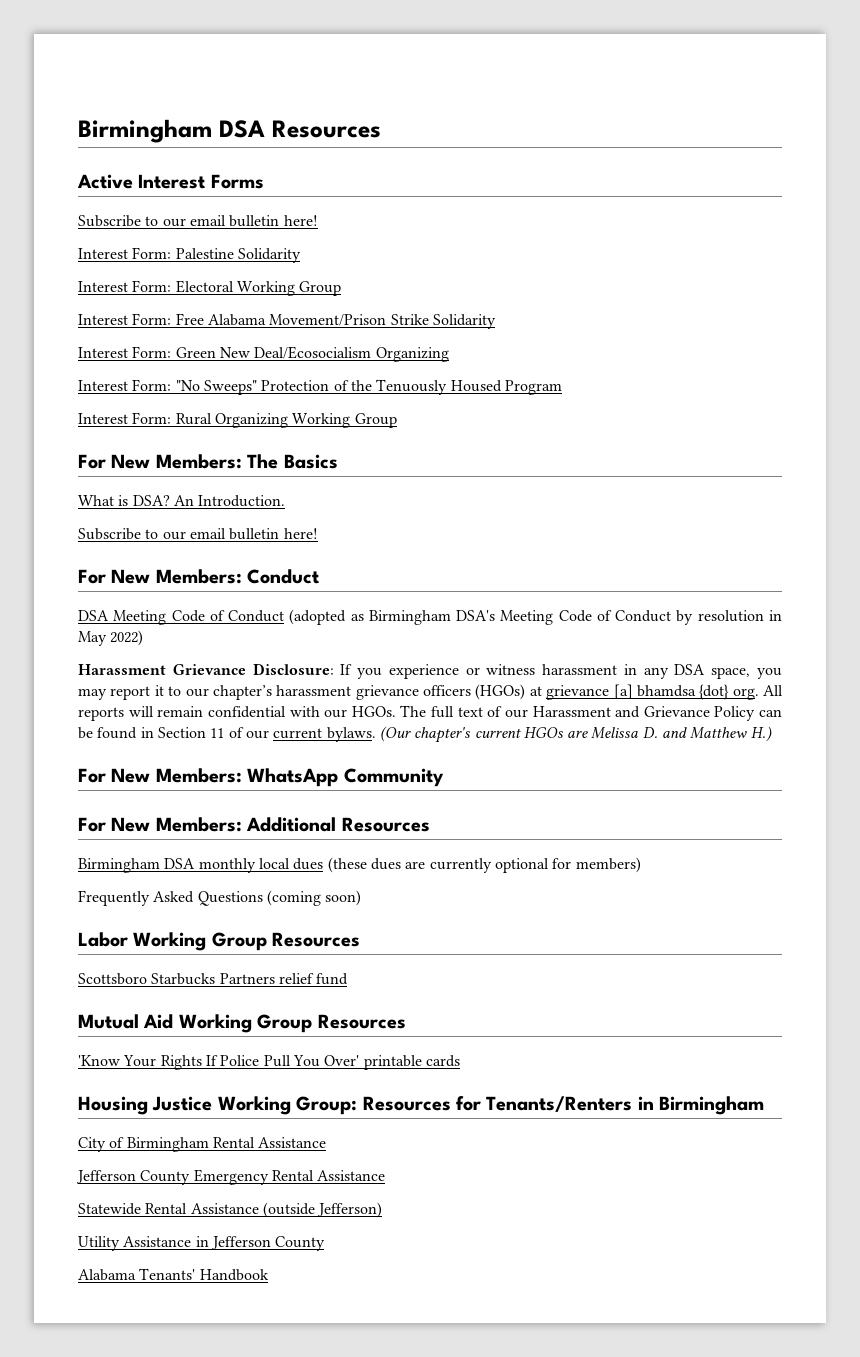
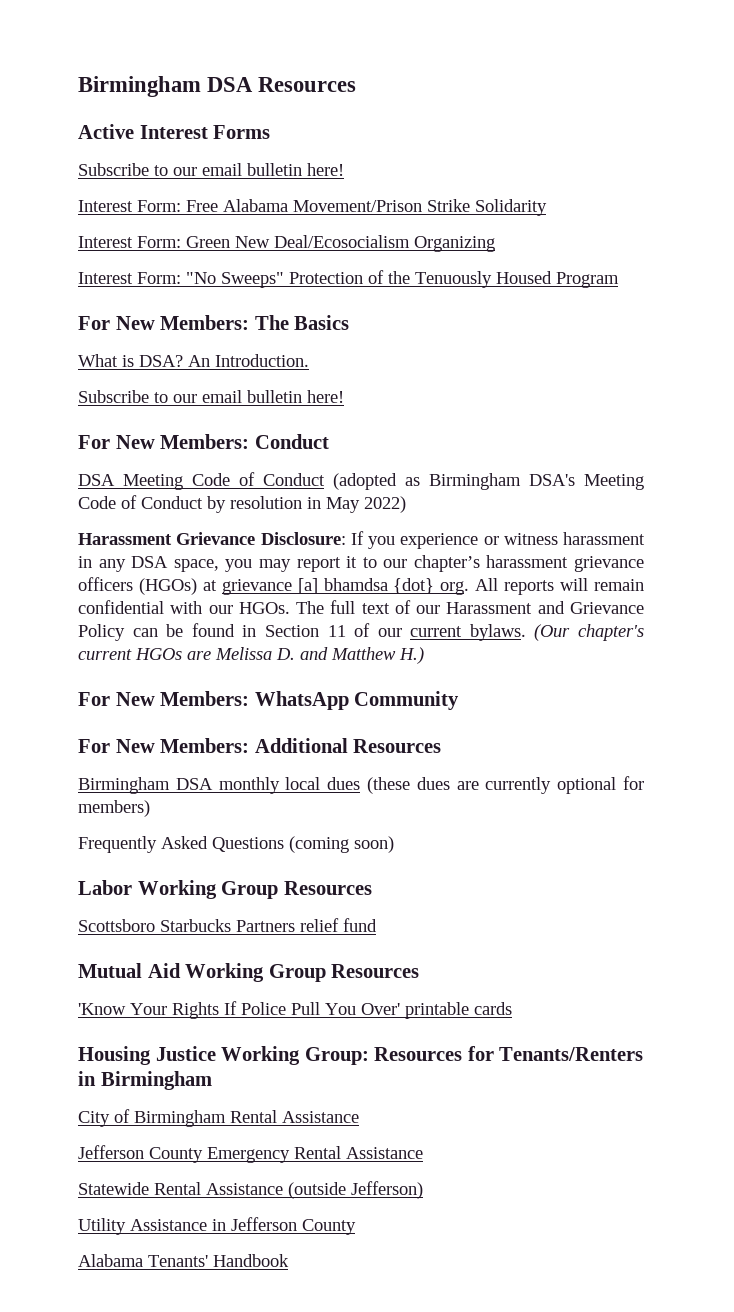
[78,247,301,263] [78,280,342,296] // Interest Form: Palestine Solidarity // Interest Form: Electoral Working Group -> (344, 169) none
[78,412,397,428] // Interest Form: Rural Organizing Working Group -> (619, 280) none

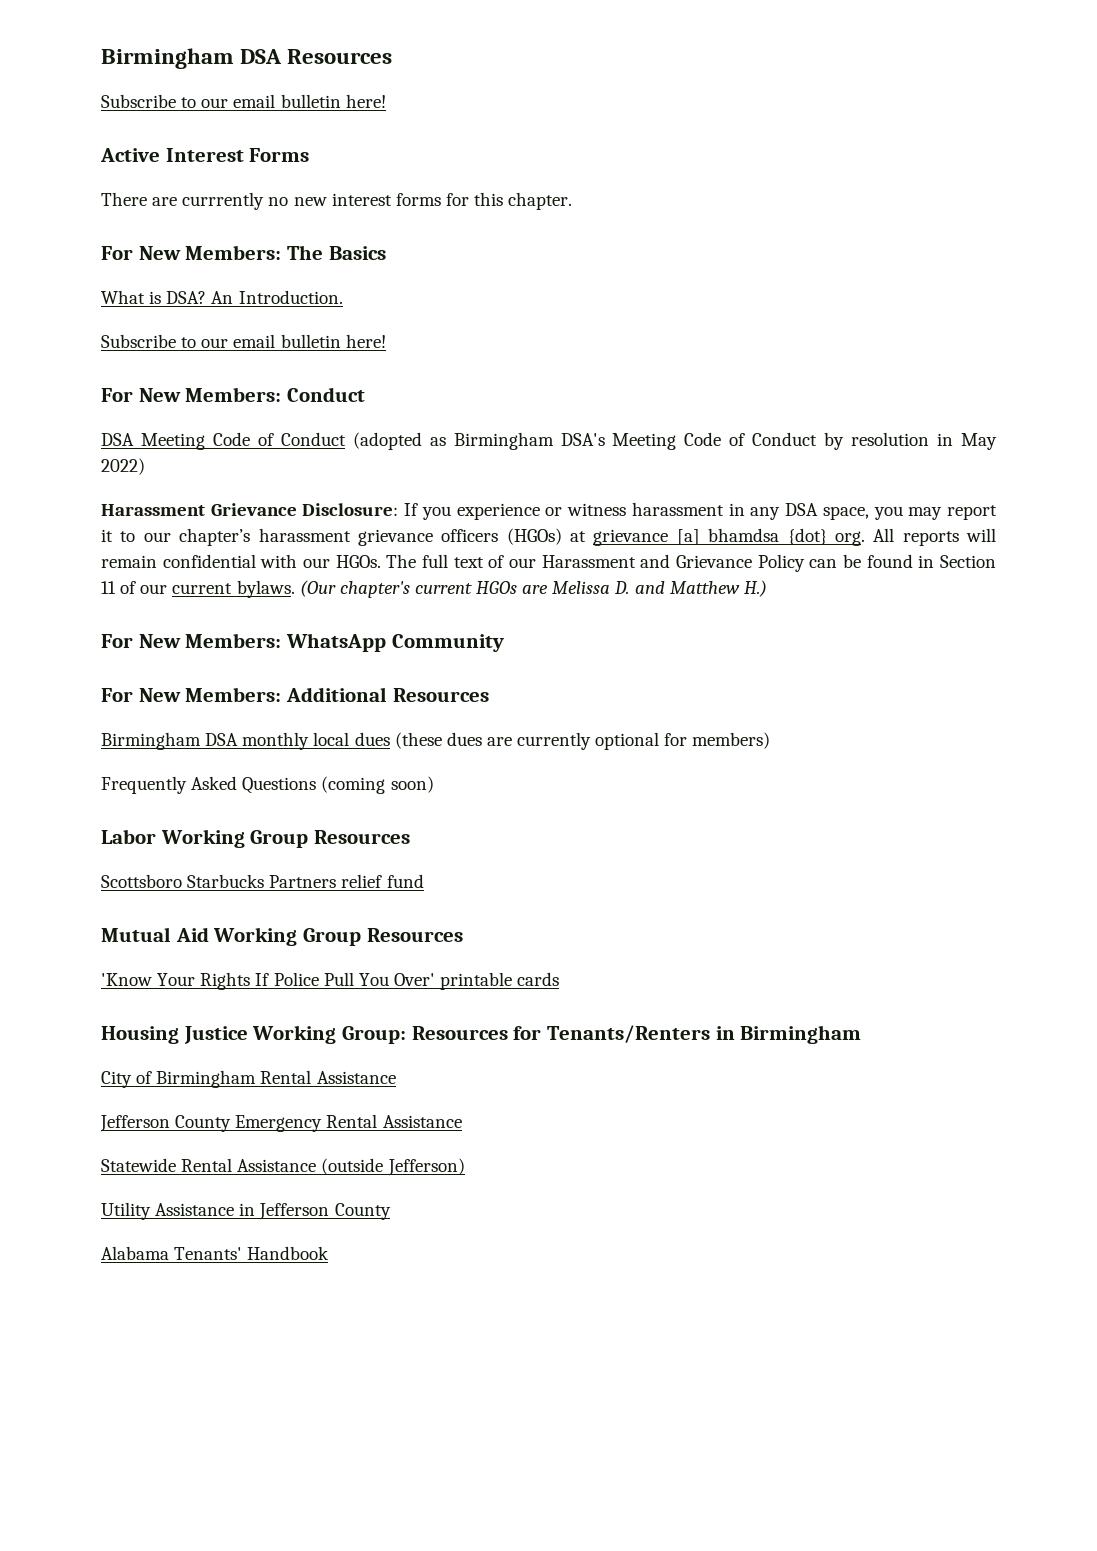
[78,124,271,139] [78,163,344,176] [78,199,547,216] [78,235,495,252] [78,270,619,288] // Active Interest Forms // Subscribe to our email bulletin here! // Interest Form: Free Alabama Movement/Prison Strike Solidarity // Interest Form: Green New Deal/Ecosocialism Organizing // Interest Form: "No Sweeps" Protection of the Tenuously Housed Program -> [101,94,386,108] [100,148,310,162] [101,192,573,210] // Subscribe to our email bulletin here! // Active Interest Forms // There are currrently no new interest forms for this chapter.

